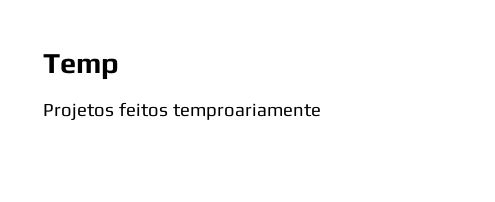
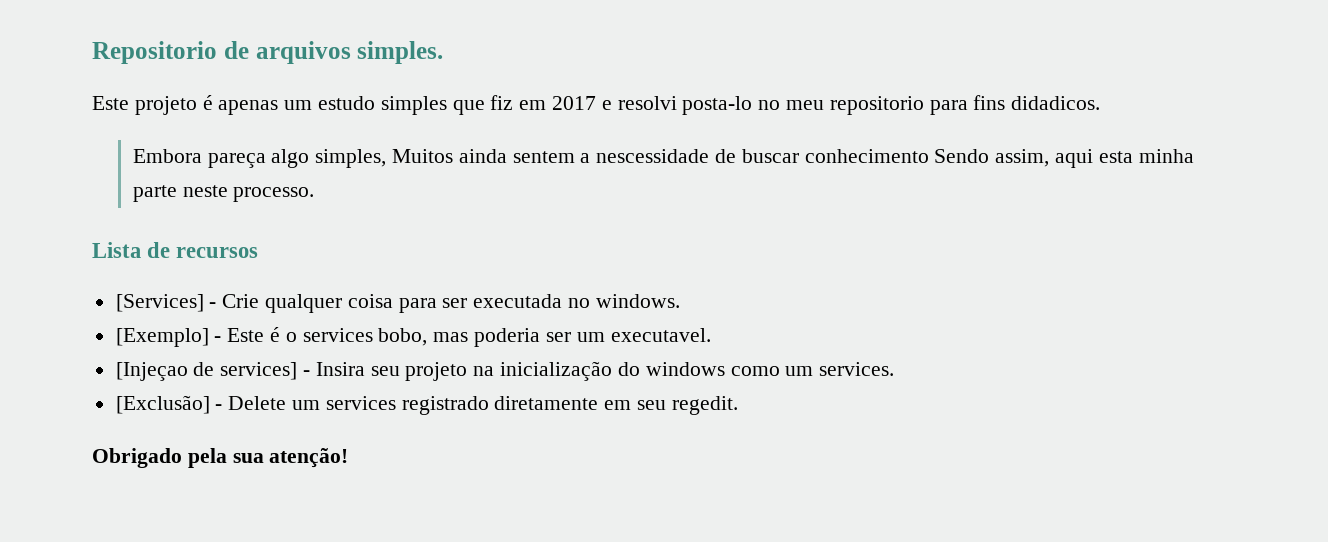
[43,54,119,80] [43,102,321,121] Temp // Projetos feitos temproariamente -> [92,41,444,64] [92,95,1101,115] [132,149,1194,168] [132,185,315,202] [92,242,259,258] [115,294,680,313] [115,327,711,347] [115,361,895,381] [115,395,738,415] [92,448,349,468] Repositorio de arquivos simples. // Este projeto é apenas um estudo simples que fiz em 2017 e resolvi posta-lo no meu repositorio para fins didadicos. // Embora pareça algo simples, Muitos ainda sentem a nescessidade de buscar conhecimento Sendo assim, aqui esta minha parte neste processo. // Lista de recursos // [Services] - Crie qualquer coisa para ser executada no windows. // [Exemplo] - Este é o services bobo, mas poderia ser um executavel. // [Injeçao de services] - Insira seu projeto na inicialização do windows como um services. // [Exclusão] - Delete um services registrado diretamente em seu regedit. // Obrigado pela sua atenção!

